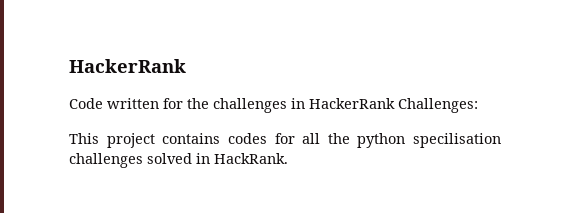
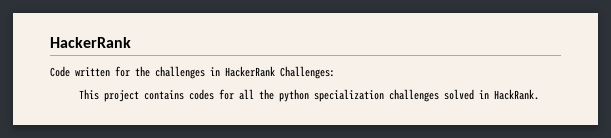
[413,133,501,148] specilisation -> [313,89,384,102] specialization

